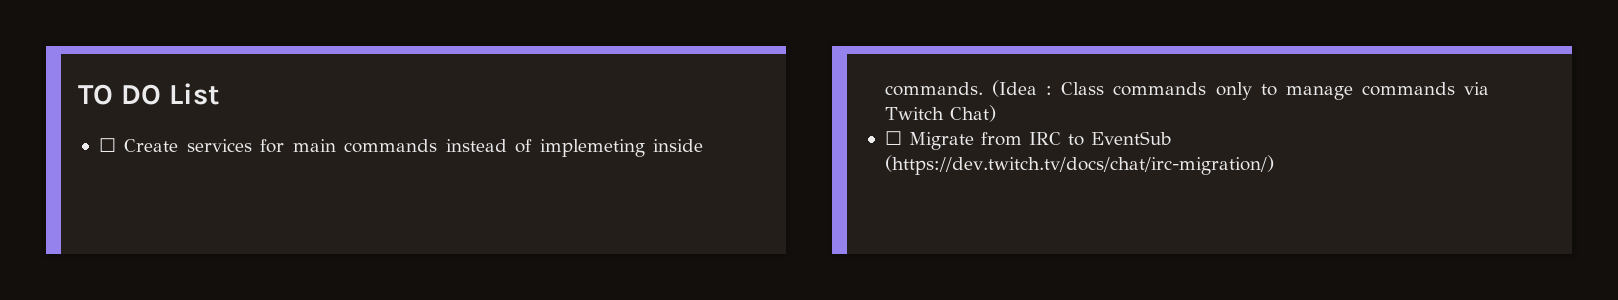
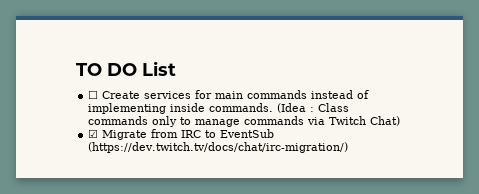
[539,139,645,157] implemeting -> [88,103,167,114] implementing
[884,131,902,145] ☐ -> [88,129,99,138] ☑

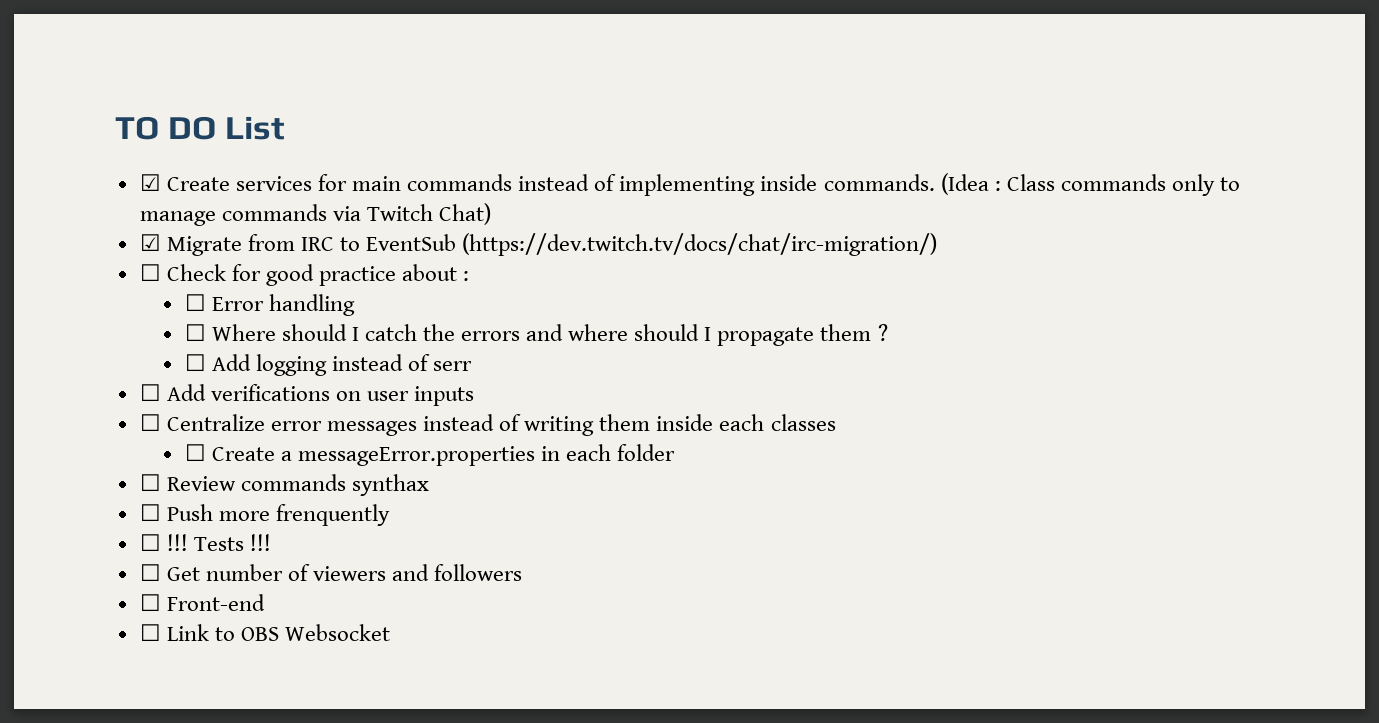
[88,90,99,99] ☐ -> [139,174,161,191] ☑
(349, 147) none -> [139,264,470,286] [184,294,355,316] [184,324,888,346] [184,354,472,376] [139,384,475,406] [139,414,836,436] [184,444,675,466] [139,474,429,496] [139,504,390,526] [139,534,271,551] [139,564,523,581] [139,594,265,611] [139,624,391,641] // ☐ Check for good practice about : // ☐ Error handling // ☐ Where should I catch the errors and where should I propagate them ? // ☐ Add logging instead of serr // ☐ Add verifications on user inputs // ☐ Centralize error messages instead of writing them inside each classes // ☐ Create a messageError.properties in each folder // ☐ Review commands synthax // ☐ Push more frenquently // ☐ !!! Tests !!! // ☐ Get number of viewers and followers // ☐ Front-end // ☐ Link to OBS Websocket

